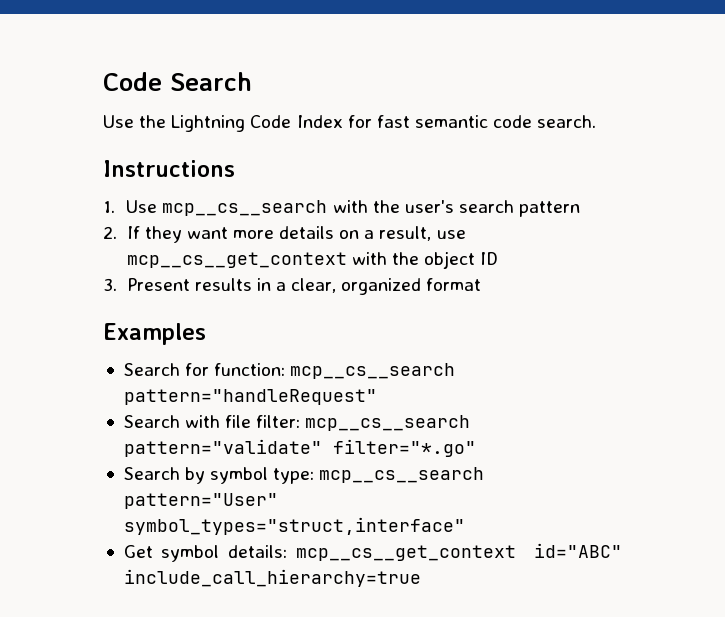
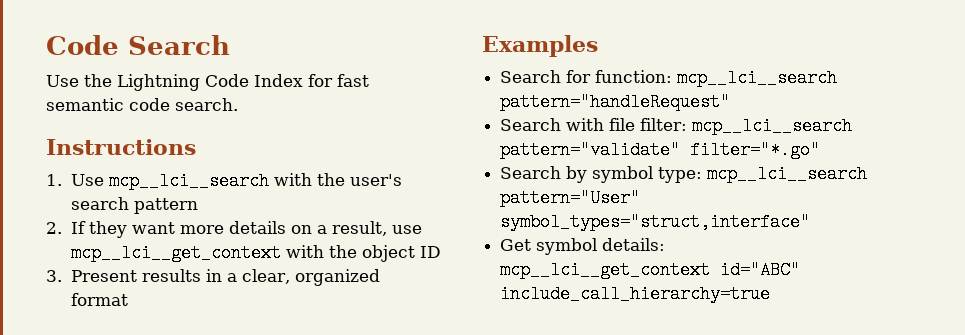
[162,200,328,216] mcp__cs__search -> [109,172,270,190] mcp__lci__search
[126,252,347,268] mcp__cs__get_context -> [71,244,282,262] mcp__lci__get_context
[290,363,456,379] mcp__cs__search -> [677,69,838,87] mcp__lci__search
[305,415,471,431] mcp__cs__search -> [692,117,853,135] mcp__lci__search
[319,467,485,483] mcp__cs__search -> [707,165,868,183] mcp__lci__search
[295,545,516,561] mcp__cs__get_context -> [500,261,711,279] mcp__lci__get_context

